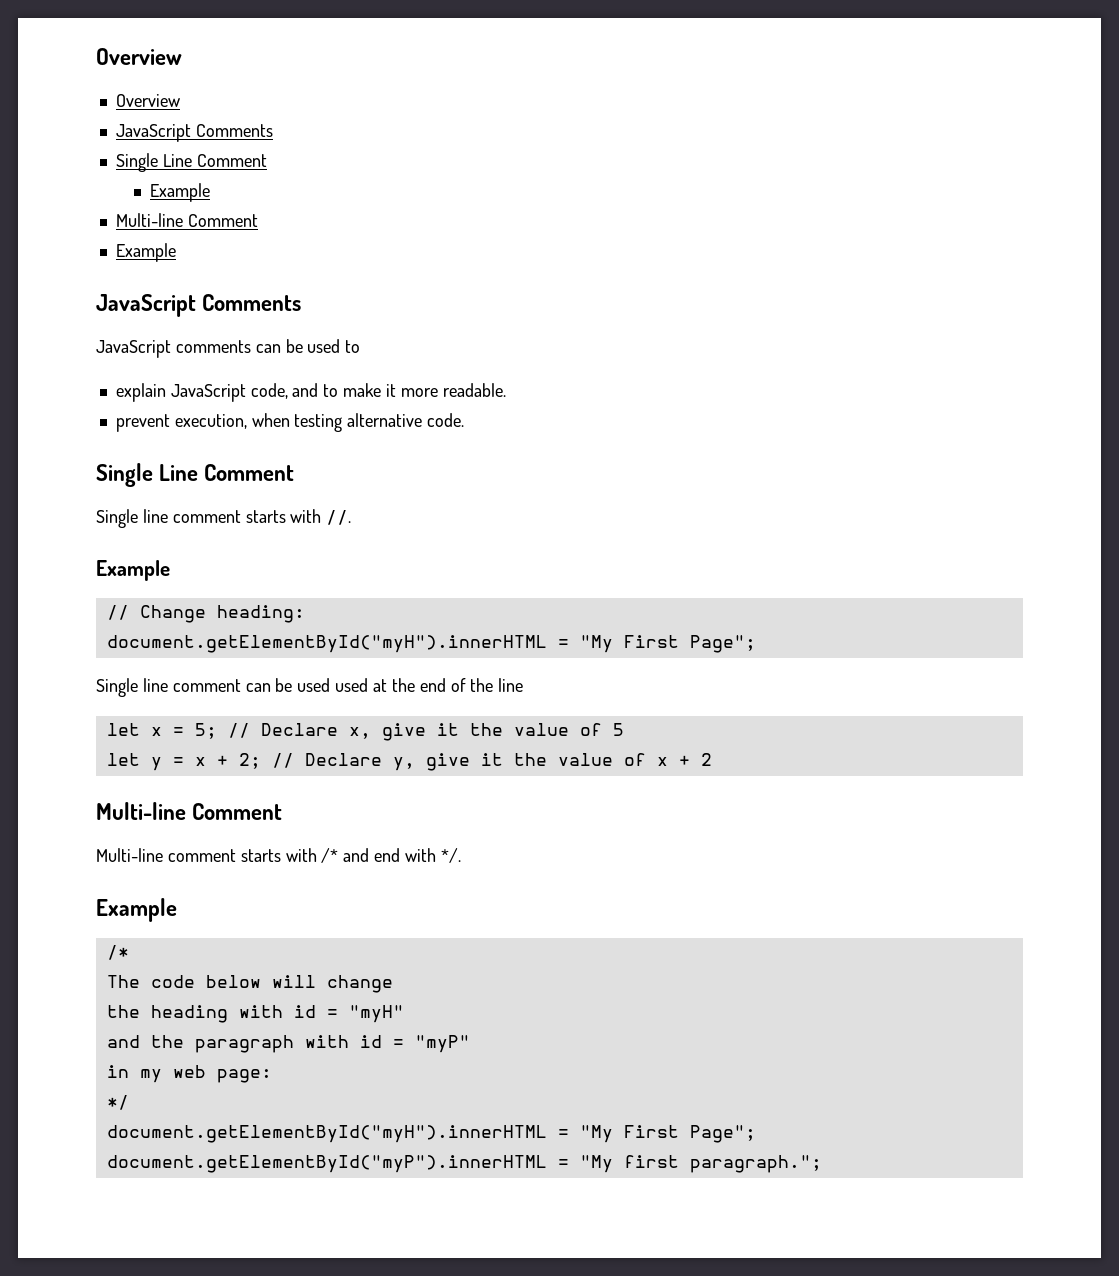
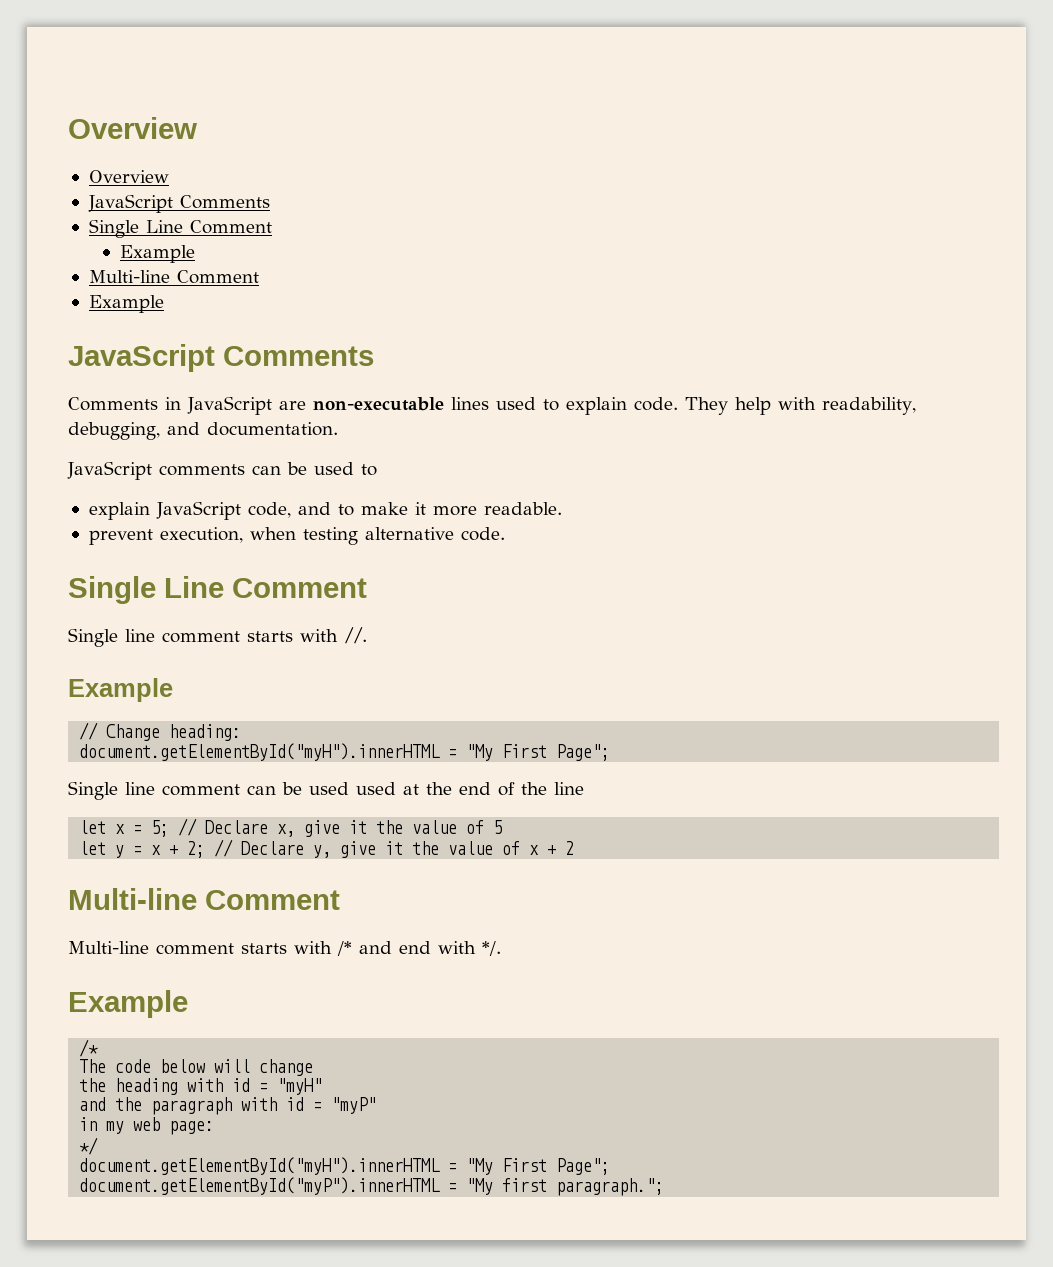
(302, 302) none -> [68,396,916,415] [68,422,338,440] // Comments in JavaScript are non-executable lines used to explain code. They help with readability, debugging, and documentation.

